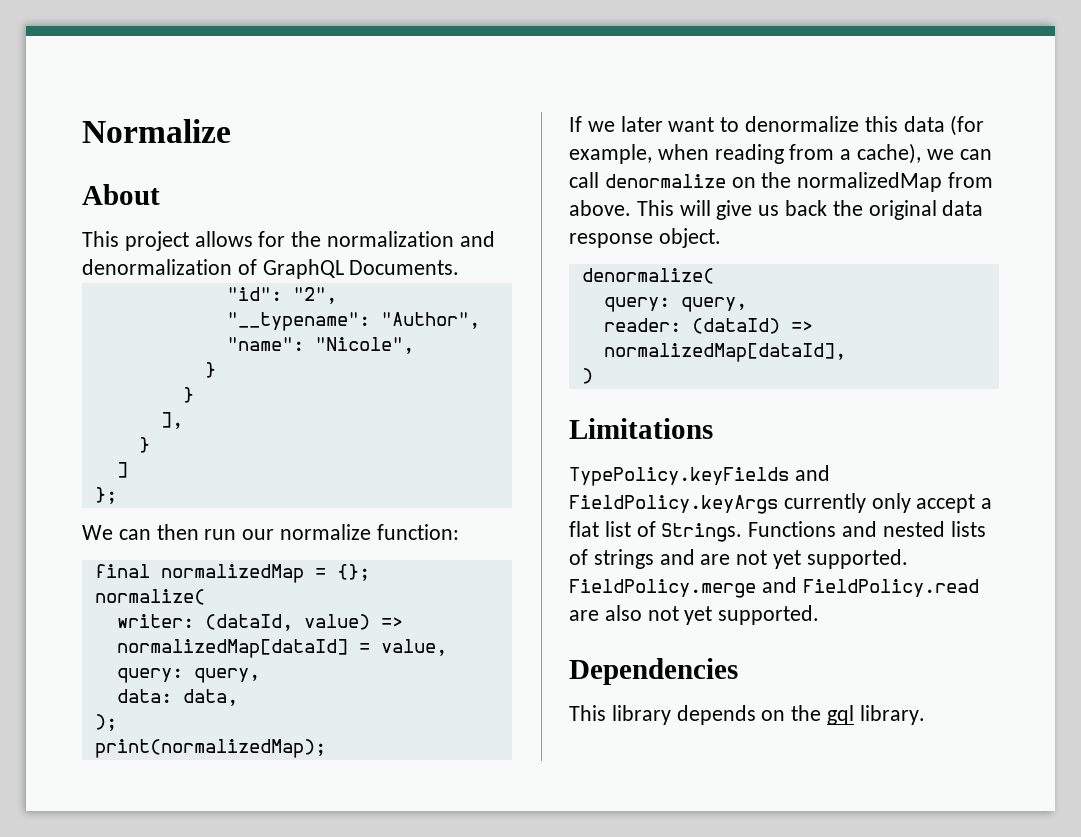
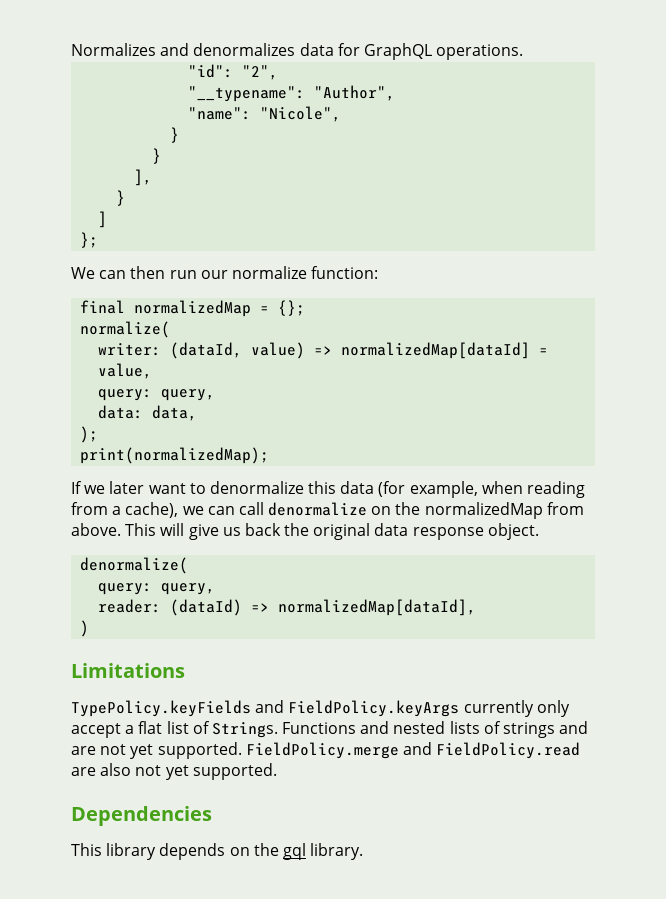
[82,119,231,143] [82,184,160,205] [82,231,495,251] [82,259,460,279] Normalize // About // This project allows for the normalization and denormalization of GraphQL Documents. -> [71,43,524,60] Normalizes and denormalizes data for GraphQL operations.

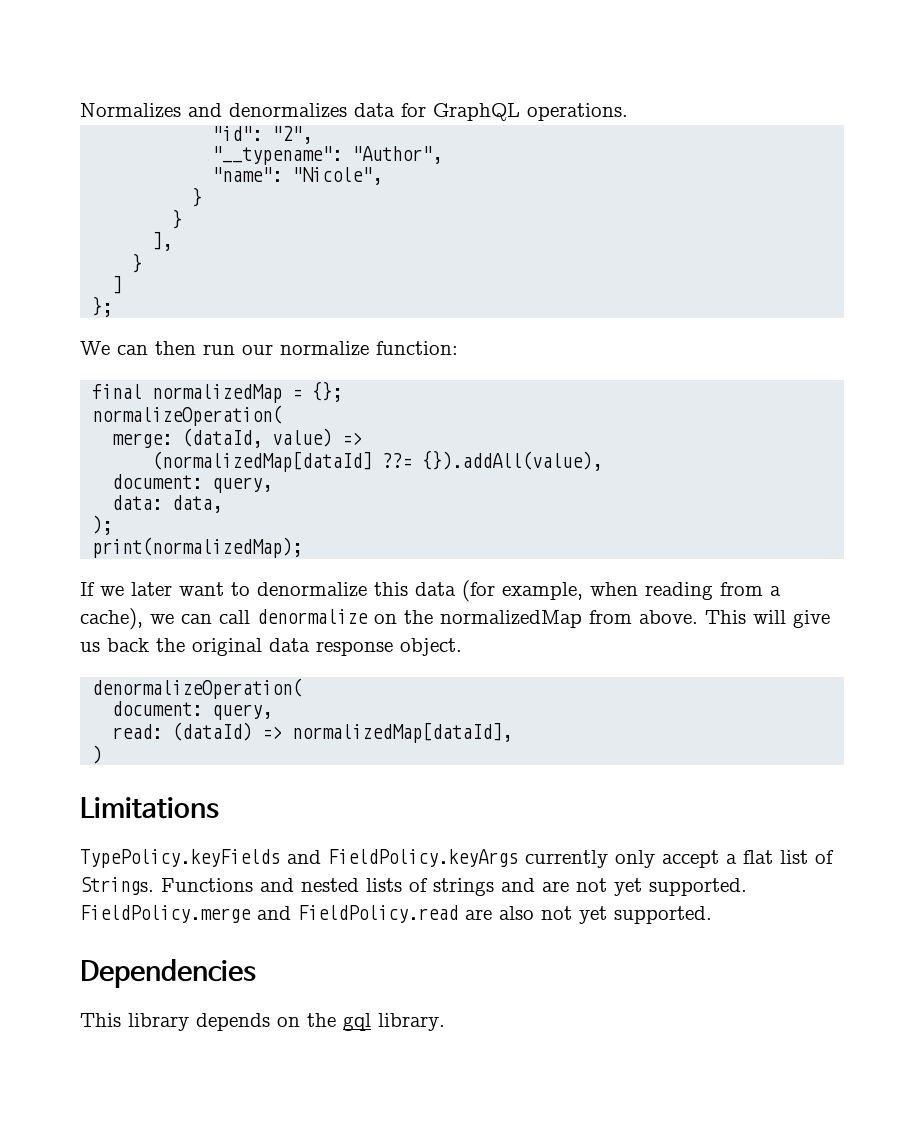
[80,321,171,338] [98,343,162,356] normalize( // writer: -> [92,405,283,426] [112,433,173,448] normalizeOperation( // merge:
[341,342,549,359] [98,363,153,379] [98,389,153,401] normalizedMap[dataId] = value, // query: -> [152,450,603,472] [112,474,203,489] // (normalizedMap[dataId] ??= {}).addAll(value), // document:
[80,557,189,574] [98,583,216,595] [98,599,162,613] denormalize( // query: query, // reader: -> [92,678,303,699] [112,701,273,720] [112,724,163,739] denormalizeOperation( // document: query, // read:

